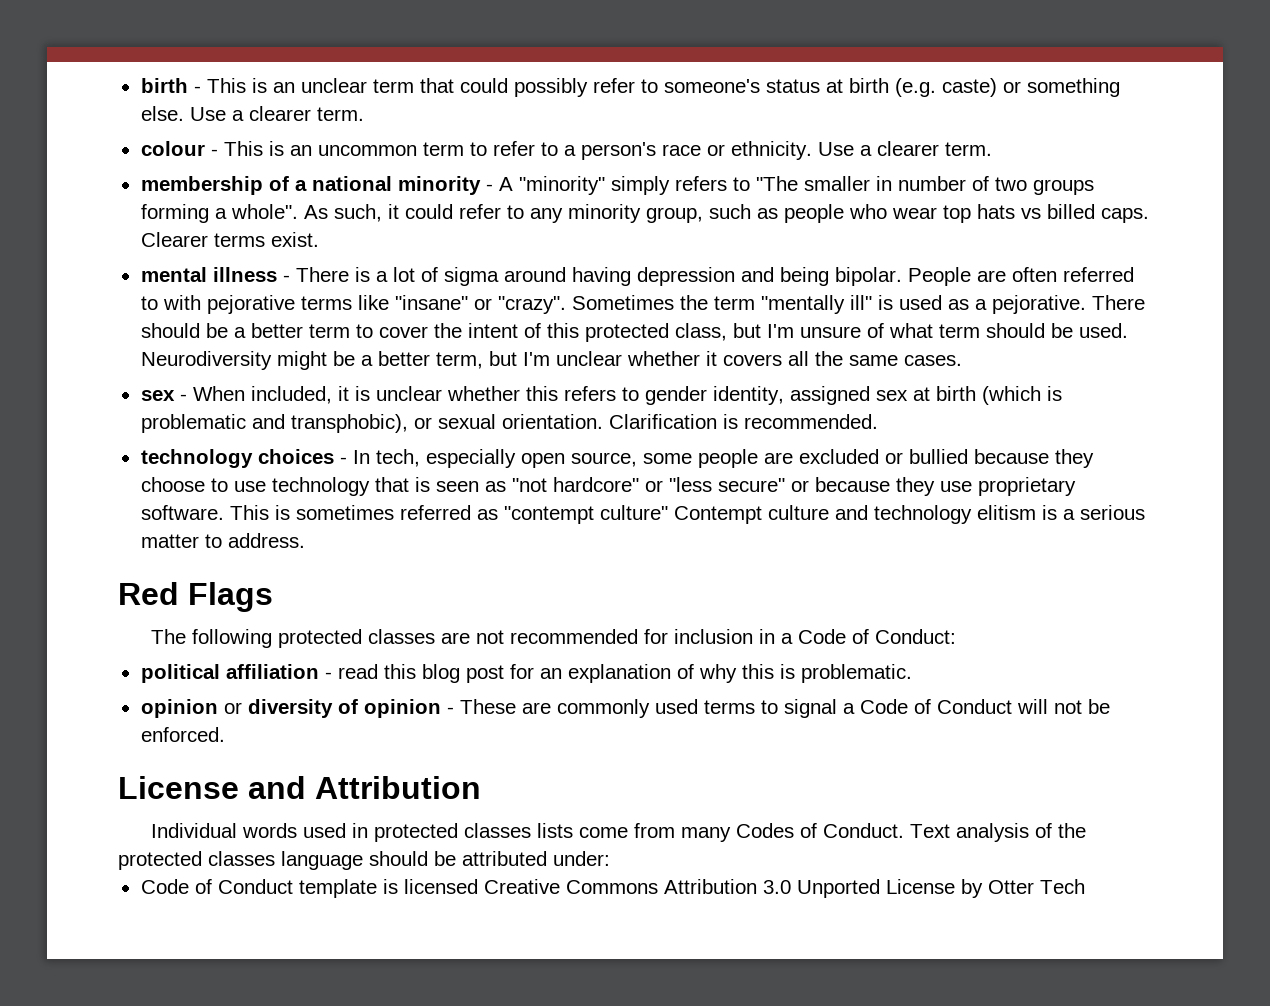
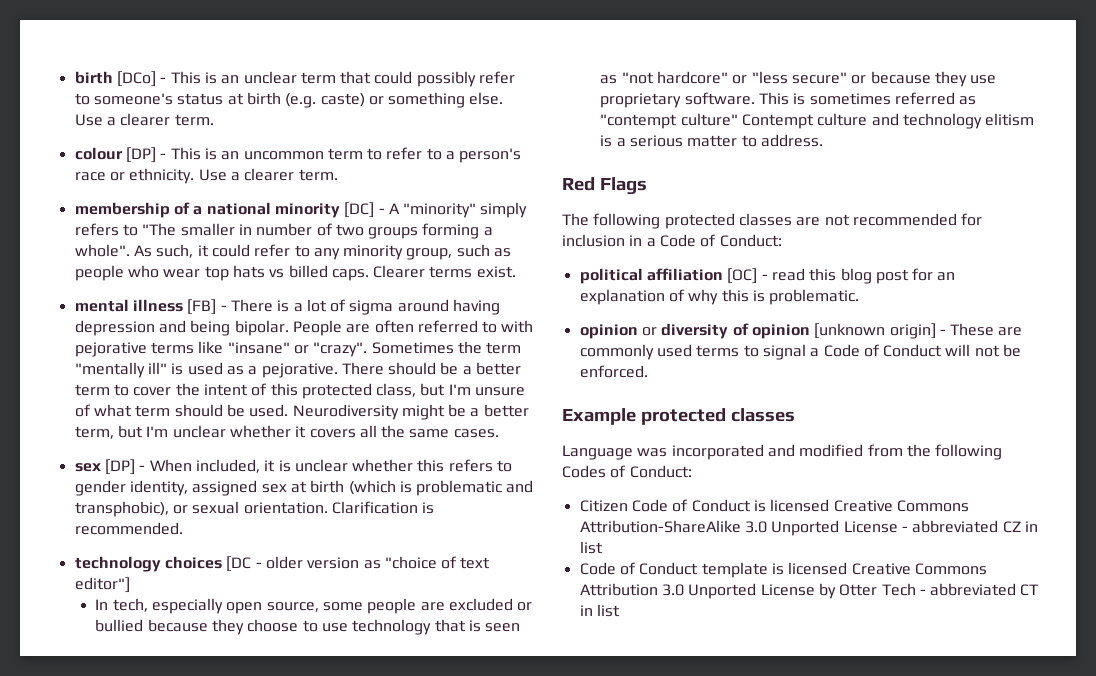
[140,78,188,93] birth -> [74,71,156,87] birth [DCo]
(205, 148) none -> [125,147,156,163] [DP]
(481, 185) none -> [344,202,375,218] [DC]
(277, 274) none -> [187,299,217,315] [FB]
(175, 395) none -> [104,459,135,475] [DP]
[339,457,347,464] - -> [226,556,491,572] [74,577,130,593] [DC - older version as "choice of text editor"] //
(319, 671) none -> [727,268,758,284] [OC]
(441, 708) none -> [814,323,936,339] [unknown origin]
[118,776,481,799] [150,823,1086,842] [118,851,610,870] License and Attribution // Individual words used in protected classes lists come from many Codes of Conduct. Text analysis of the protected classes language should be attributed under: -> [562,408,795,425] [562,444,1003,460] [562,465,692,478] [579,499,969,512] [579,520,1038,536] [579,541,603,554] Example protected classes // Language was incorporated and modified from the following Codes of Conduct: // Citizen Code of Conduct is licensed Creative Commons Attribution-ShareAlike 3.0 Unported License - abbreviated CZ in list
(1085, 886) none -> [919,583,1039,596] [579,604,620,617] - abbreviated CT in list

